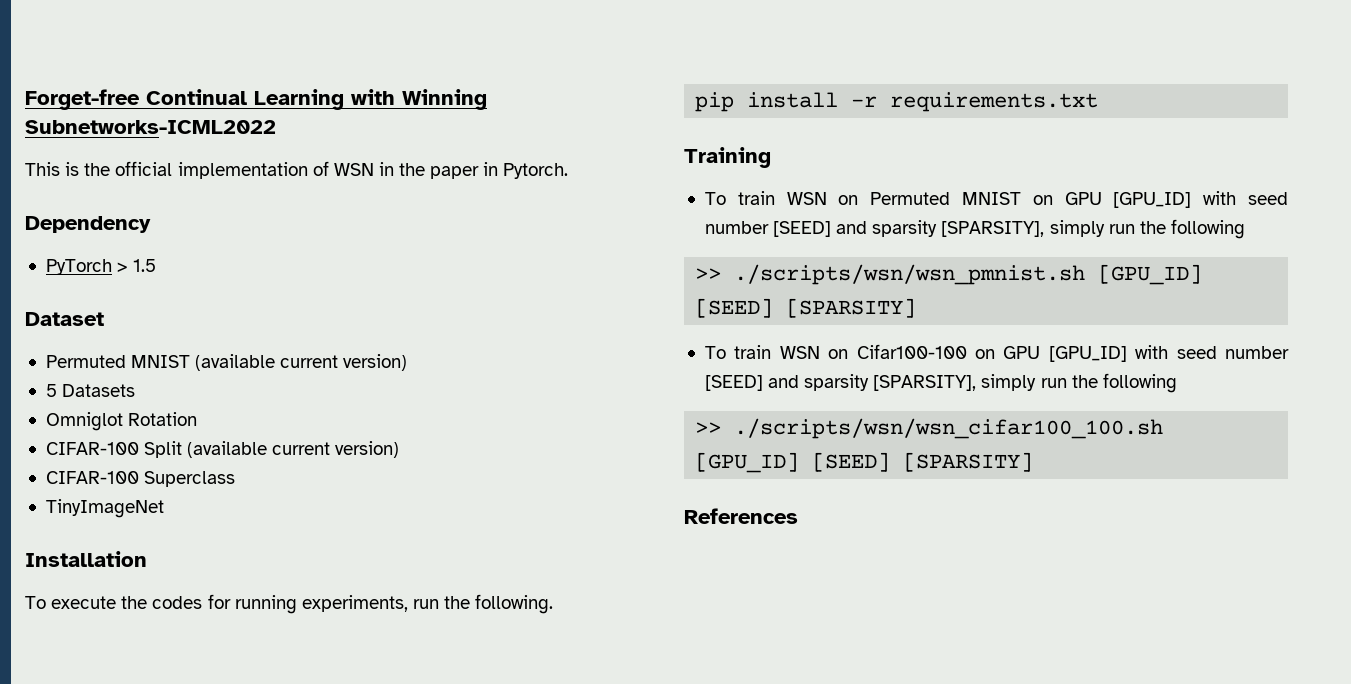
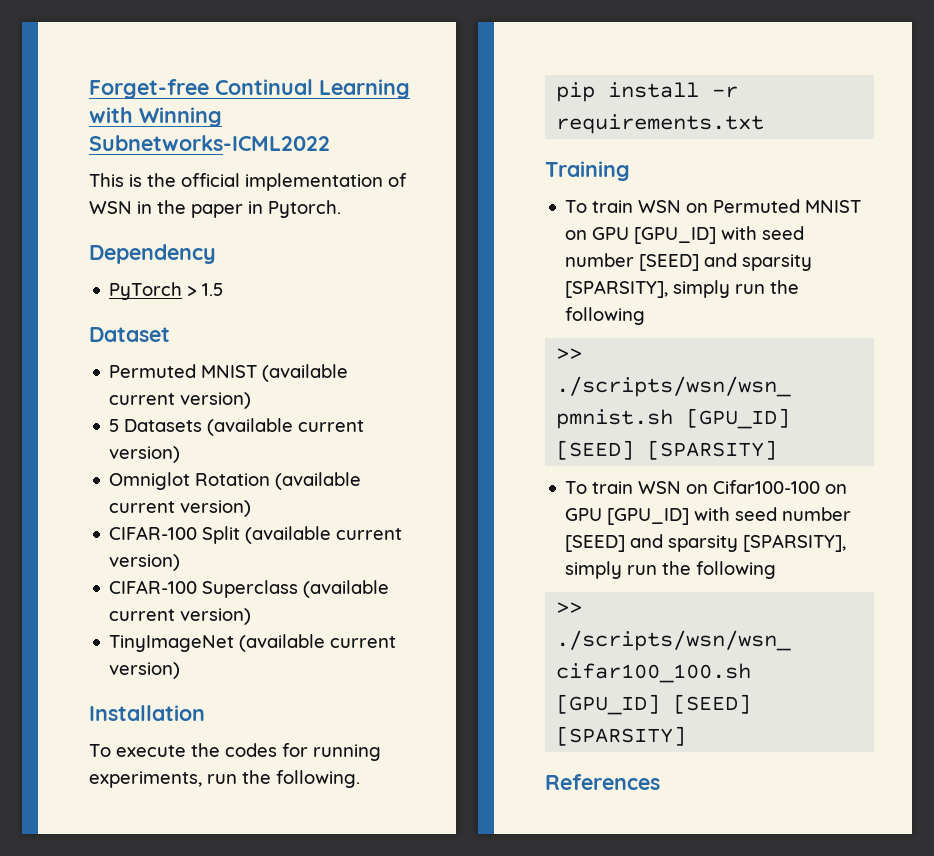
(136, 390) none -> [207,418,365,436] [109,446,181,463] (available current version)
(198, 419) none -> [275,472,362,490] [109,500,252,517] (available current version)
[45,499,164,518] // TinyImageNet -> [303,580,390,598] [109,608,252,625] [109,634,397,652] [109,662,181,679] (available current version) // TinyImageNet (available current version)

